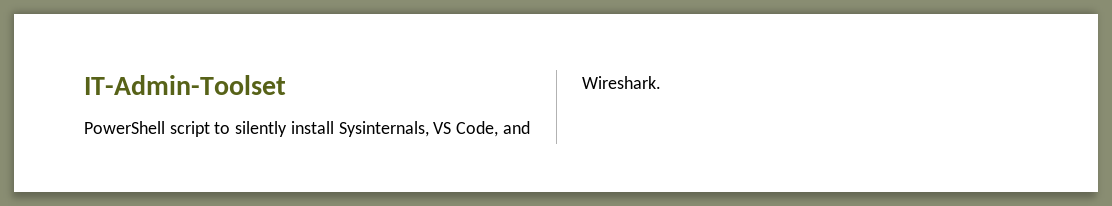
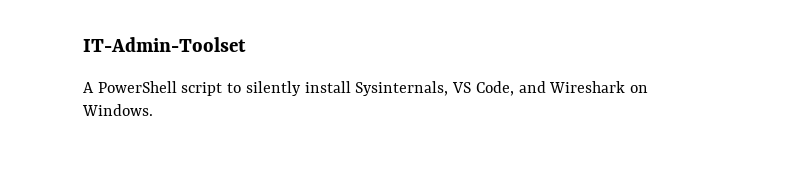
(286, 85) none -> [83,82,94,93] A
[582,76,661,89] Wireshark. -> [549,81,648,93] [82,104,153,116] Wireshark on Windows.

